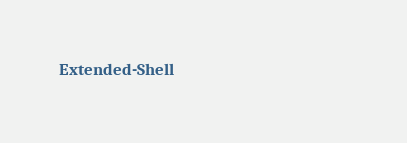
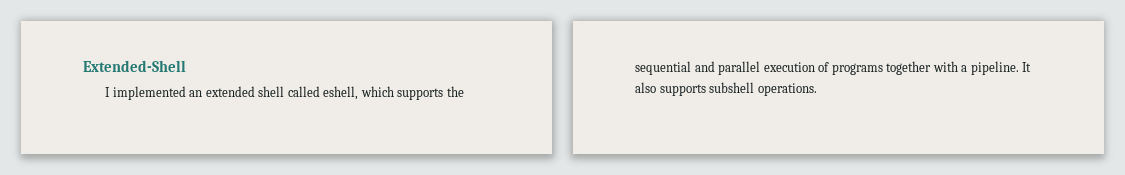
(174, 69) none -> [105,86,464,100] [635,61,1032,75] [635,82,817,96] // I implemented an extended shell called eshell, which supports the sequential and parallel execution of programs together with a pipeline. It also supports subshell operations.

